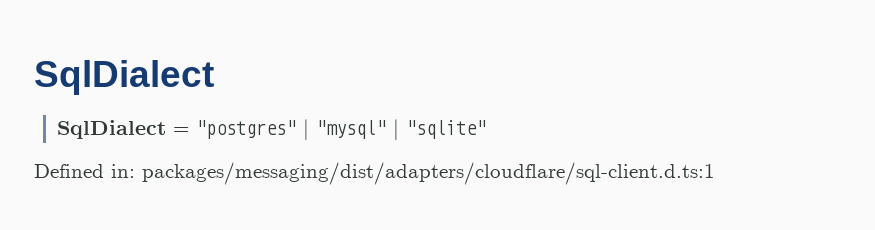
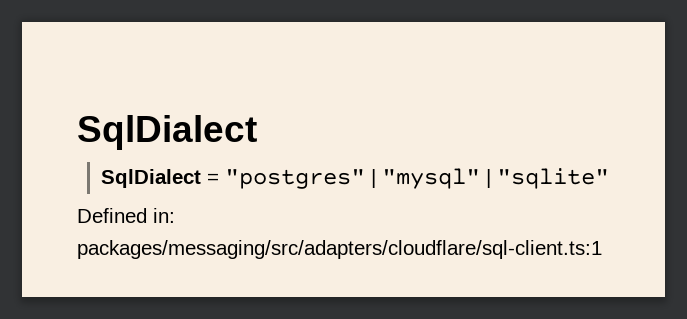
[142,162,715,185] packages/messaging/dist/adapters/cloudflare/sql-client.d.ts:1 -> [77,240,602,259] packages/messaging/src/adapters/cloudflare/sql-client.ts:1

